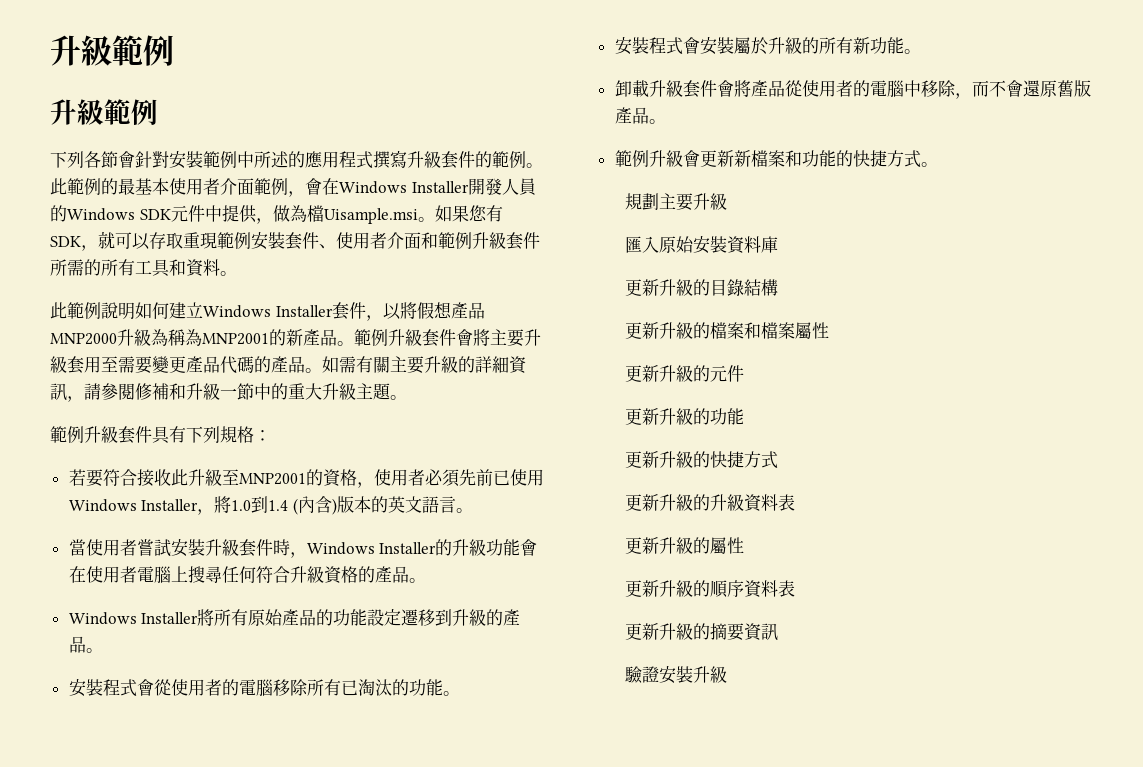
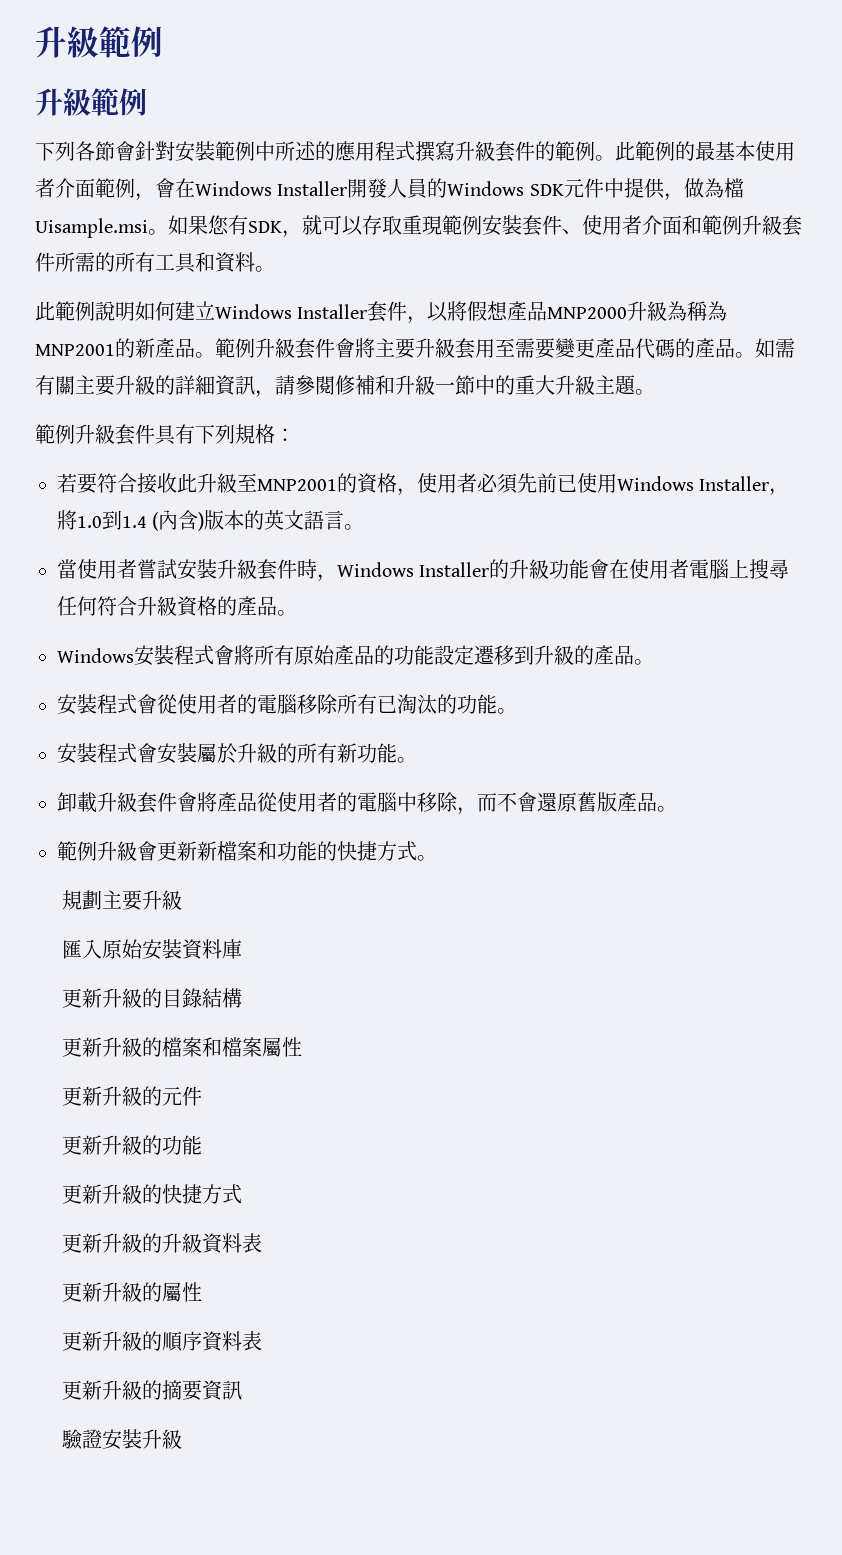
[141,612,199,624] Installer -> [134,645,234,666] 安裝程式會

